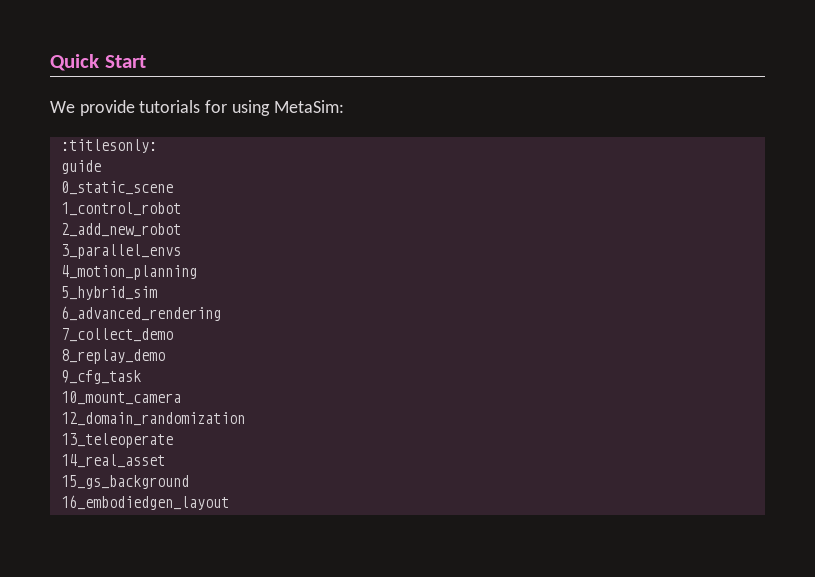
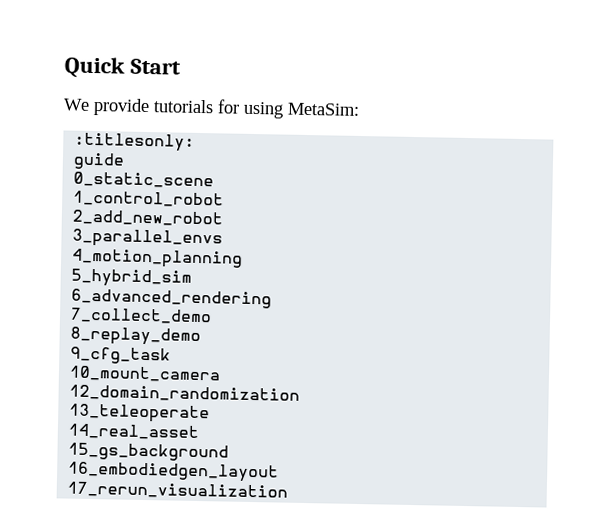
(229, 502) none -> [67,481,289,500] // 17_rerun_visualization

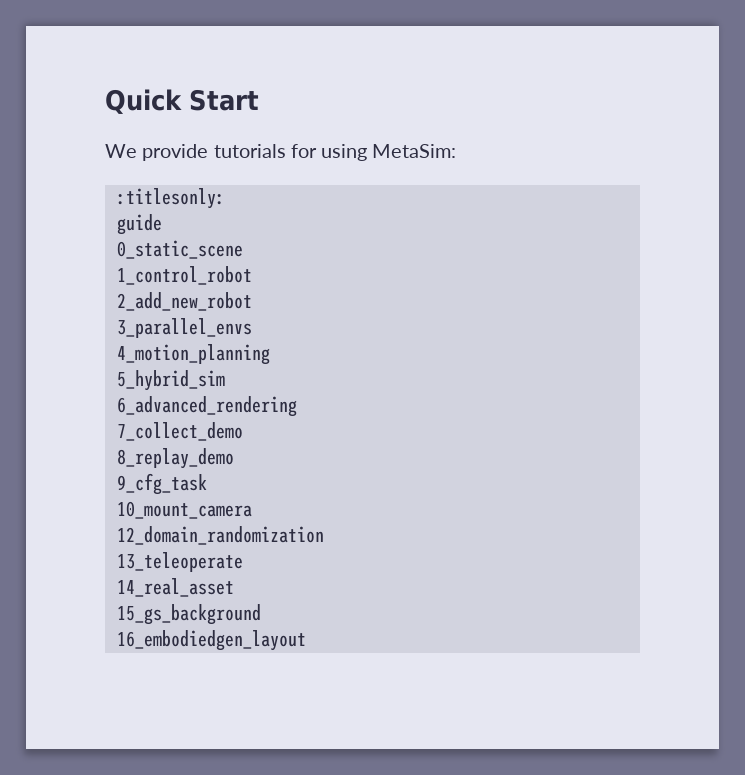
[67,481,289,500] // 17_rerun_visualization -> (306, 640) none

